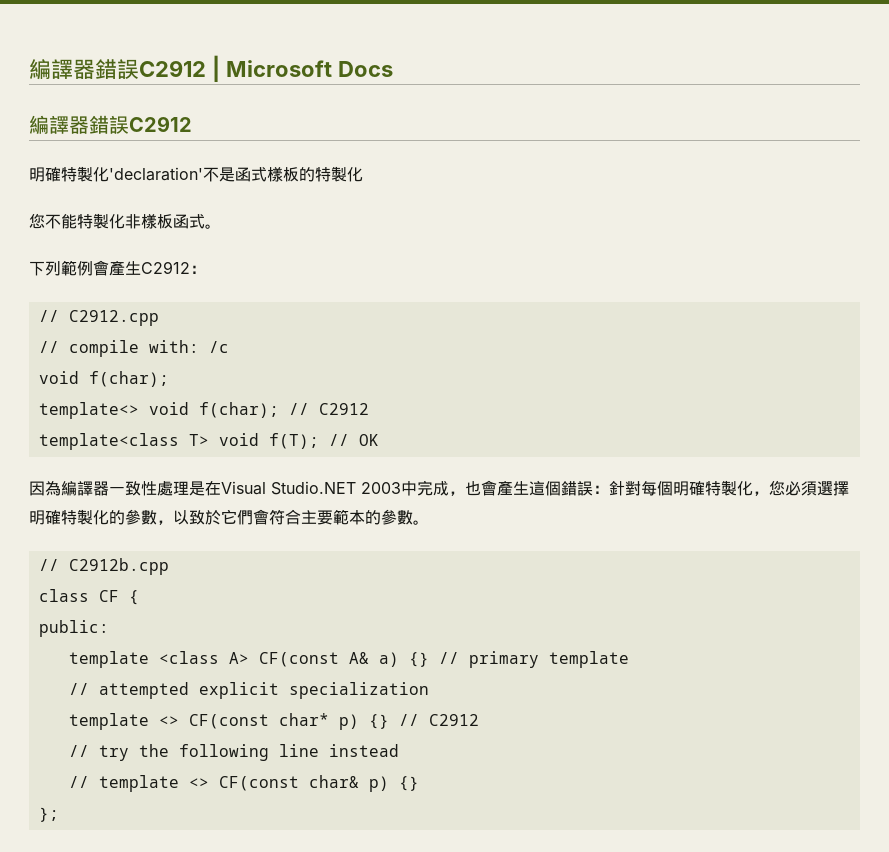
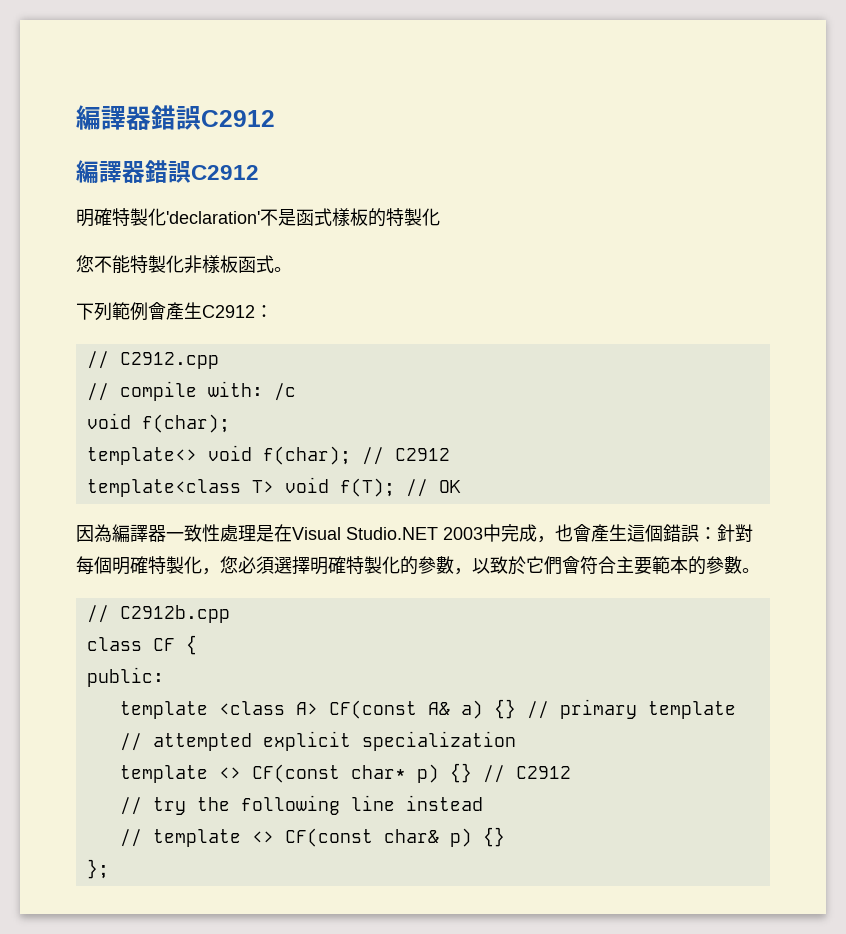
[29,55,393,82] 編譯器錯誤C2912 | Microsoft Docs -> [76,105,275,130] 編譯器錯誤C2912

